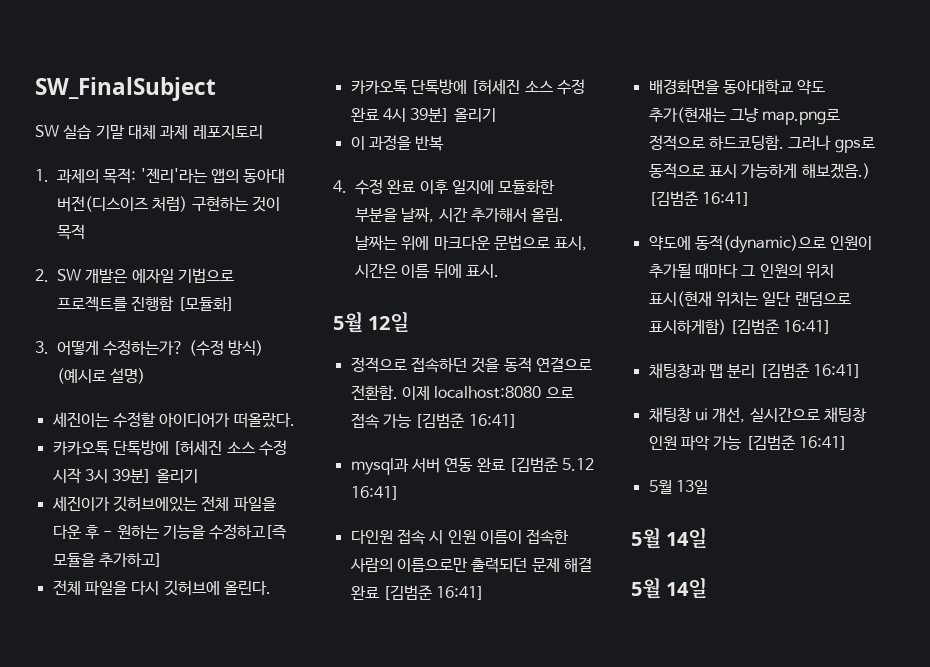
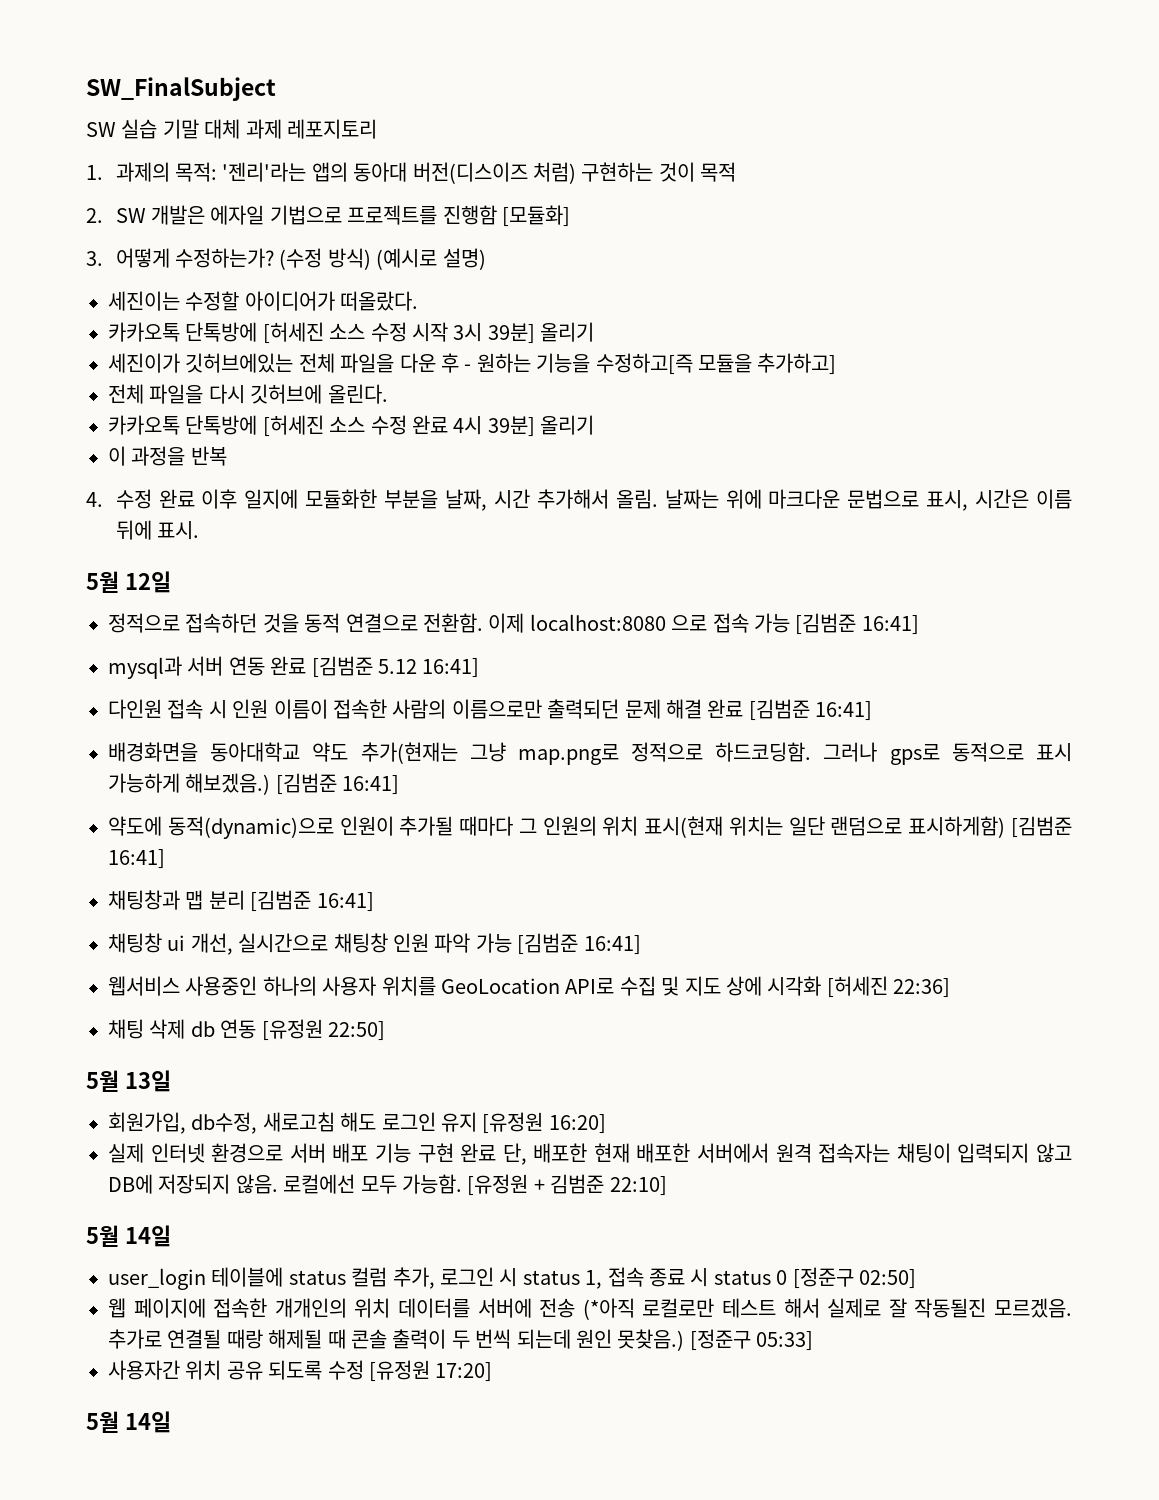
[648,479,708,494] [631,527,708,549] 5월 13일 // 5월 14일 -> [108,976,951,998] [108,1019,385,1041] [86,1070,171,1092] [108,1112,606,1134] [108,1143,1072,1165] [108,1174,667,1196] [86,1225,171,1247] [108,1267,916,1290] [108,1298,1073,1320] [108,1329,814,1351] [108,1360,493,1382] 웹서비스 사용중인 하나의 사용자 위치를 GeoLocation API로 수집 및 지도 상에 시각화 [허세진 22:36] // 채팅 삭제 db 연동 [유정원 22:50] // 5월 13일 // 회원가입, db수정, 새로고침 해도 로그인 유지 [유정원 16:20] // 실제 인터넷 환경으로 서버 배포 기능 구현 완료 단, 배포한 현재 배포한 서버에서 원격 접속자는 채팅이 입력되지 않고 DB에 저장되지 않음. 로컬에선 모두 가능함. [유정원 + 김범준 22:10] // 5월 14일 // user_login 테이블에 status 컬럼 추가, 로그인 시 status 1, 접속 종료 시 status 0 [정준구 02:50] // 웹 페이지에 접속한 개개인의 위치 데이터를 서버에 전송 (*아직 로컬로만 테스트 해서 실제로 잘 작동될진 모르겠음. 추가로 연결될 때랑 해제될 때 콘솔 출력이 두 번씩 되는데 원인 못찾음.) [정준구 05:33] // 사용자간 위치 공유 되도록 수정 [유정원 17:20]

